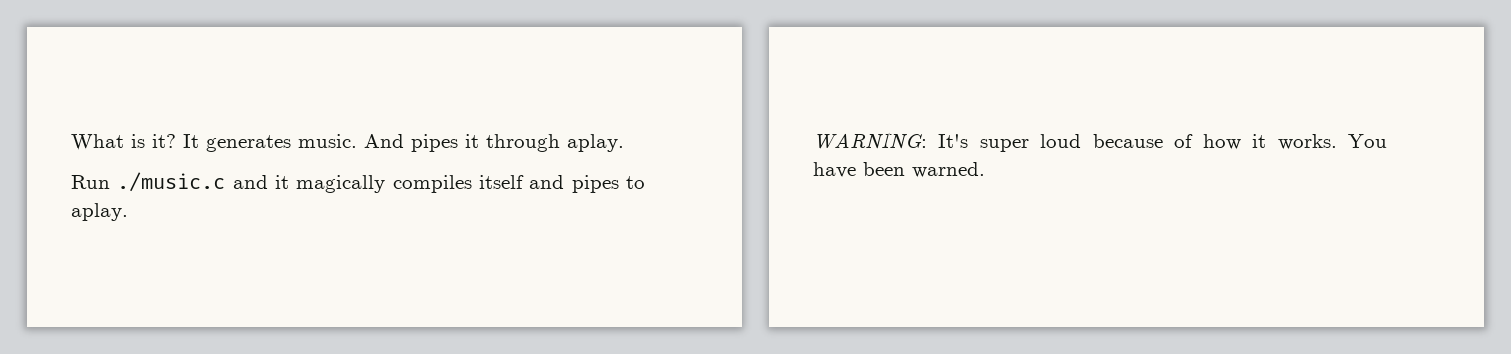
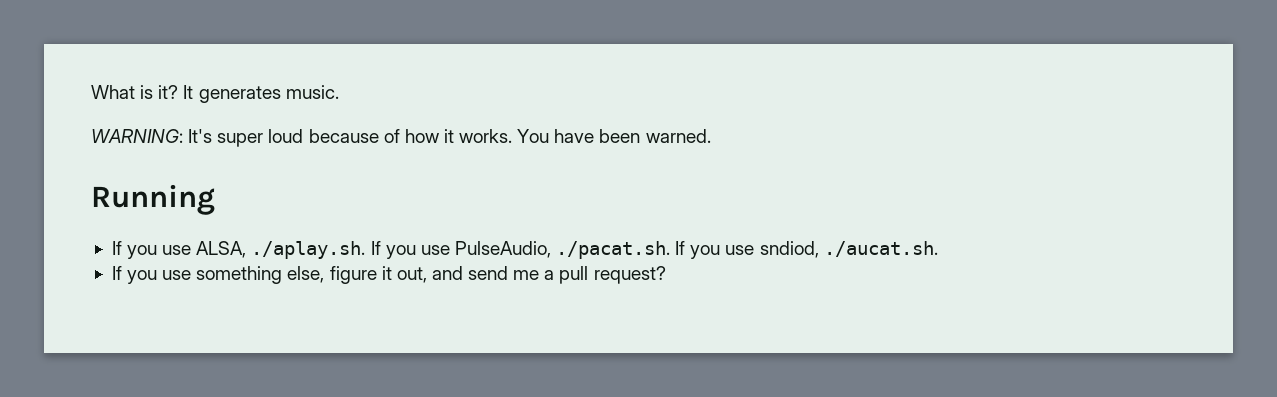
[364,134,624,152] [71,172,645,193] [71,203,128,221] And pipes it through aplay. // Run ./music.c and it magically compiles itself and pipes to aplay. -> (339, 92) none
(985, 170) none -> [91,184,215,215] [111,241,938,259] [111,266,666,284] // Running // If you use ALSA, ./aplay.sh. If you use PulseAudio, ./pacat.sh. If you use sndiod, ./aucat.sh. // If you use something else, figure it out, and send me a pull request?

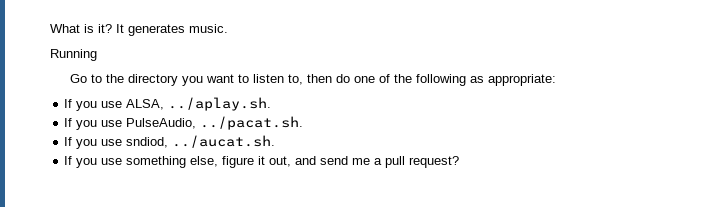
[91,129,711,147] [91,184,215,215] WARNING: It's super loud because of how it works. You have been warned. // Running -> [50,49,97,61] [69,74,556,86] Running // Go to the directory you want to listen to, then do one of the following as appropriate:
[251,241,366,259] ./aplay.sh. -> [168,97,272,111] ../aplay.sh. //
[556,241,671,259] ./pacat.sh. -> [200,116,304,130] ../pacat.sh. //
[823,241,938,257] ./aucat.sh. -> [172,135,276,148] ../aucat.sh.

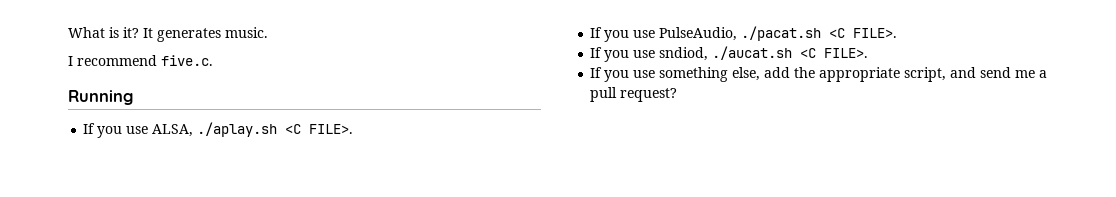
[50,49,97,61] [69,74,556,86] Running // Go to the directory you want to listen to, then do one of the following as appropriate: -> [68,55,213,66] [68,90,133,105] I recommend five.c. // Running
[168,97,272,111] ../aplay.sh. -> [197,122,354,137] ./aplay.sh <C FILE>.
[200,116,304,130] ../pacat.sh. -> [741,26,898,41] ./pacat.sh <C FILE>.
[172,135,276,148] ../aucat.sh. -> [712,46,869,60] ./aucat.sh <C FILE>.
[222,156,292,168] figure it out, -> [764,67,947,82] add the appropriate script,

